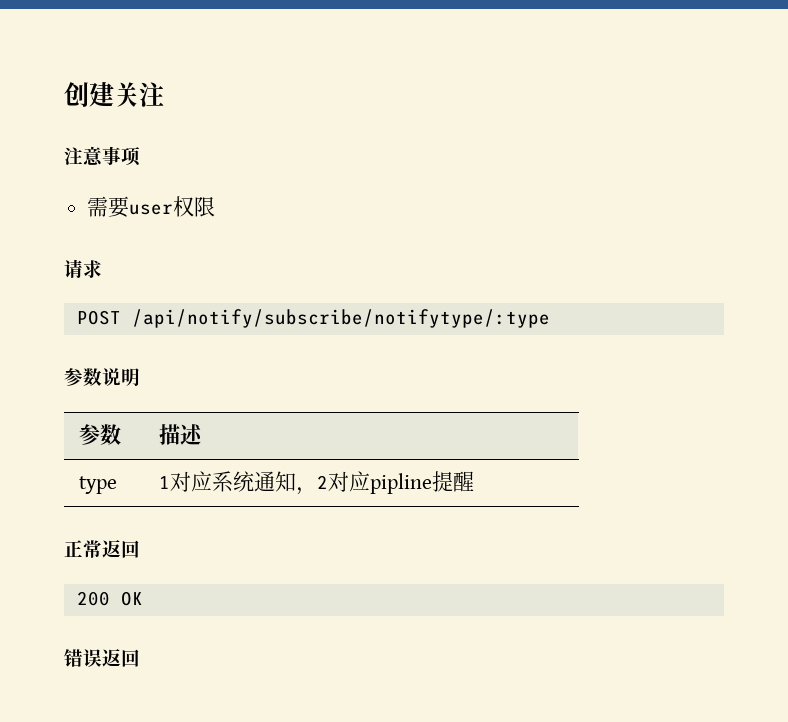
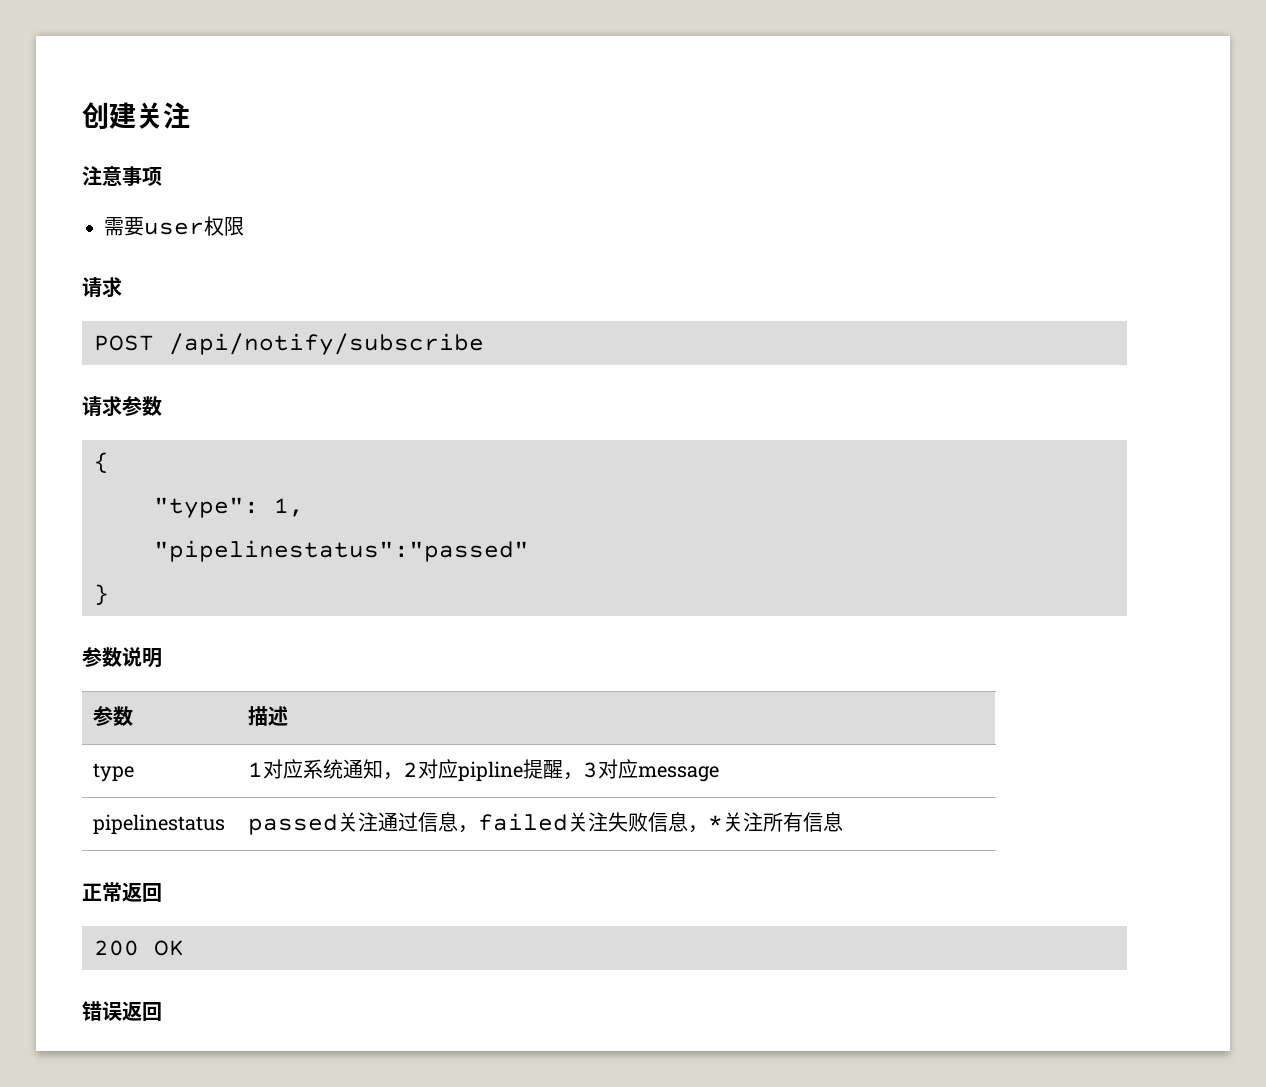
[131,309,550,328] /api/notify/subscribe/notifytype/:type -> [169,333,484,355] [82,396,162,417] [94,452,109,473] [154,497,304,518] [154,540,529,562] [94,584,109,605] /api/notify/subscribe // 请求参数 // { // "type": 1, // "pipelinestatus":"passed" // }
(475, 481) none -> [563,759,720,782] [93,814,226,835] [248,812,844,835] ，3对应message // pipelinestatus | passed关注通过信息，failed关注失败信息，*关注所有信息

